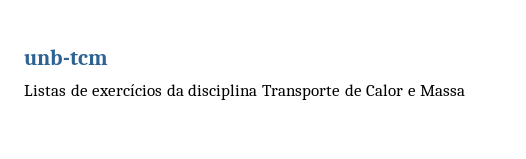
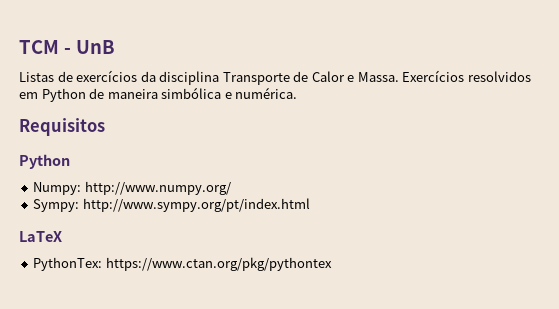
[24,49,108,65] unb-tcm -> [19,40,115,54] TCM - UnB
[420,85,466,96] Massa -> [357,70,531,82] [19,87,298,102] [19,118,105,136] [19,154,70,169] [33,181,231,195] [33,198,310,212] [19,231,62,242] [33,257,332,271] Massa. Exercícios resolvidos em Python de maneira simbólica e numérica. // Requisitos // Python // Numpy: http://www.numpy.org/ // Sympy: http://www.sympy.org/pt/index.html // LaTeX // PythonTex: https://www.ctan.org/pkg/pythontex

